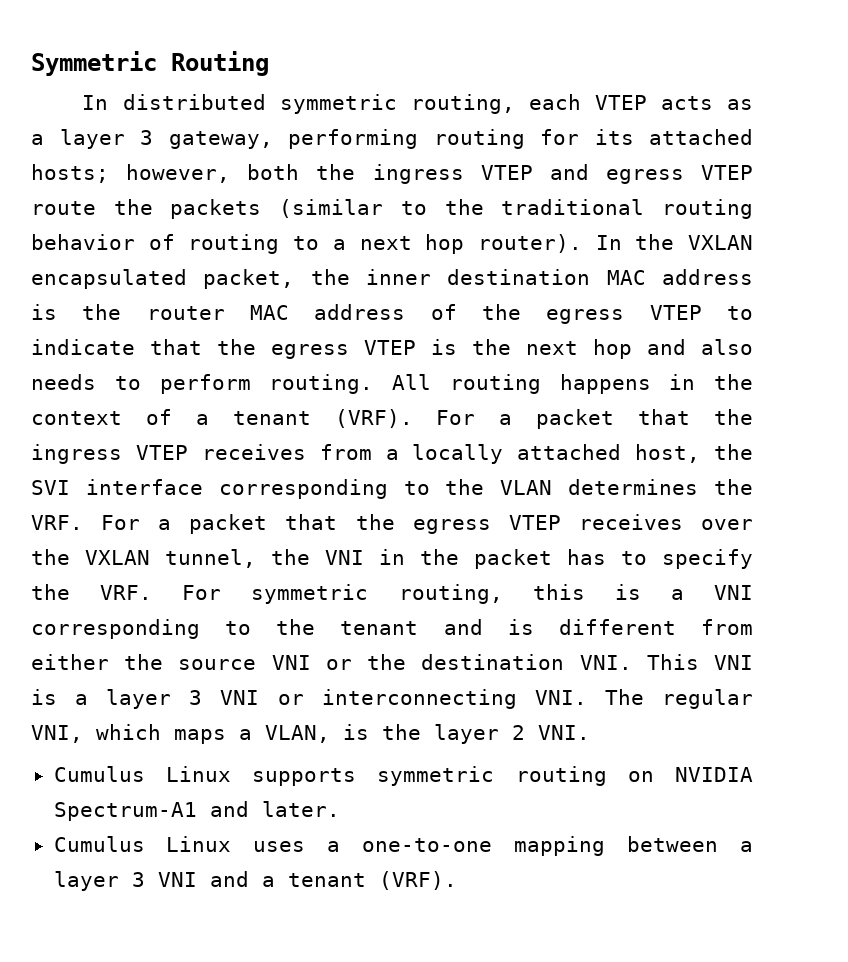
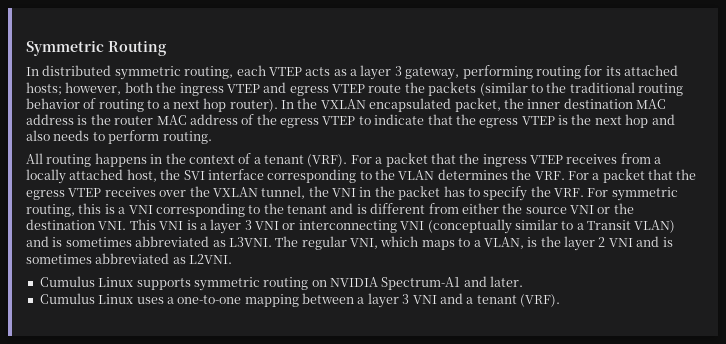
(374, 384) none -> (212, 137) //
[534,690,587,705] VNI. -> [400,219,676,234] [26,236,272,247] VNI (conceptually similar to a Transit VLAN) and is sometimes abbreviated as L3VNI.
(226, 736) none -> [458,238,471,247] to
[538,725,590,740] VNI. -> [608,236,673,247] [26,253,233,264] VNI and is sometimes abbreviated as L2VNI.

